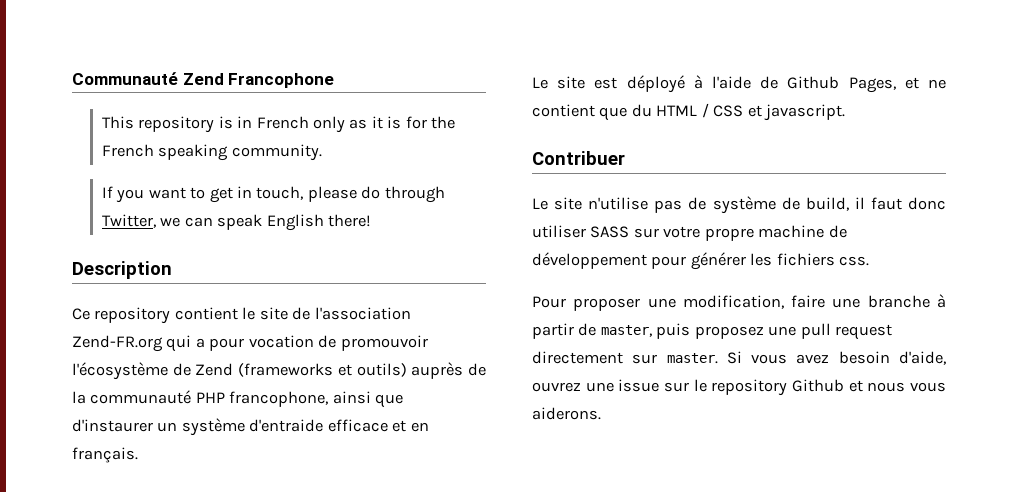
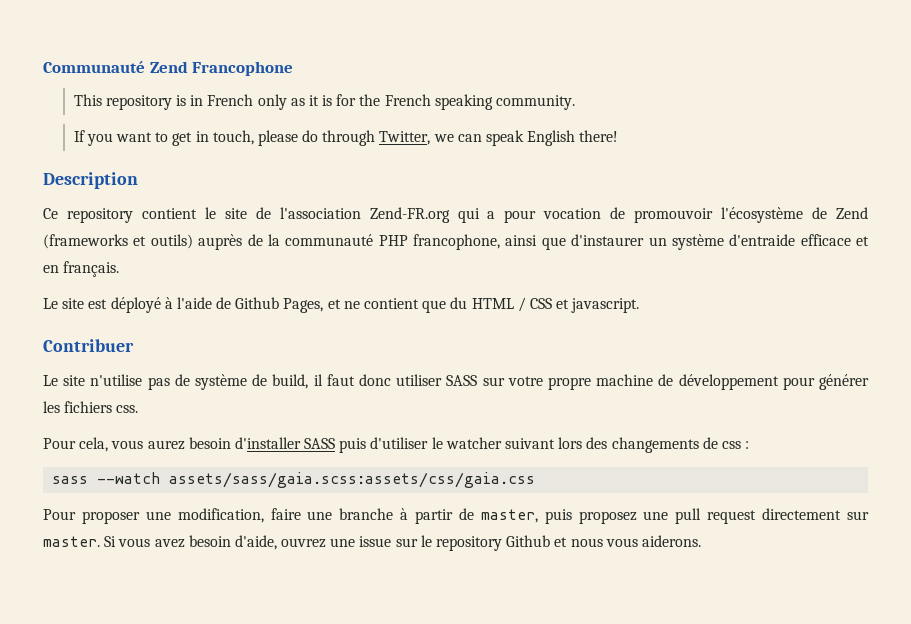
(870, 261) none -> [43,437,750,453] [52,472,536,488] // Pour cela, vous aurez besoin d'installer SASS puis d'utiliser le watcher suivant lors des changements de css : // sass --watch assets/sass/gaia.scss:assets/css/gaia.css

